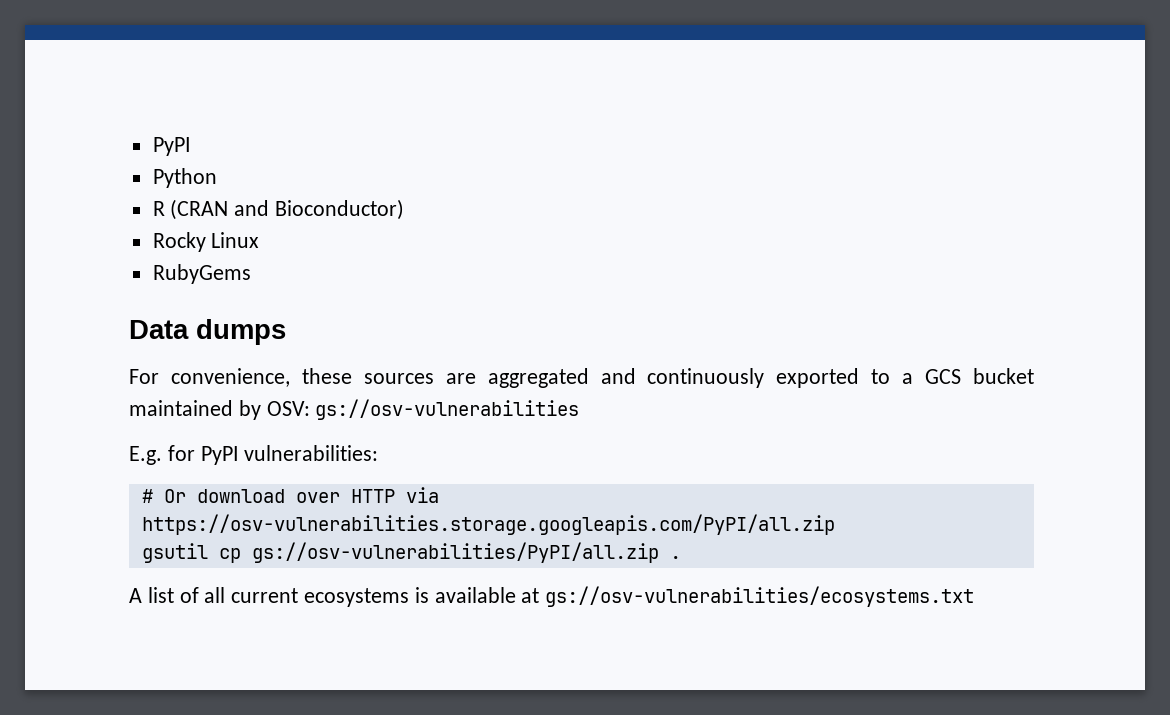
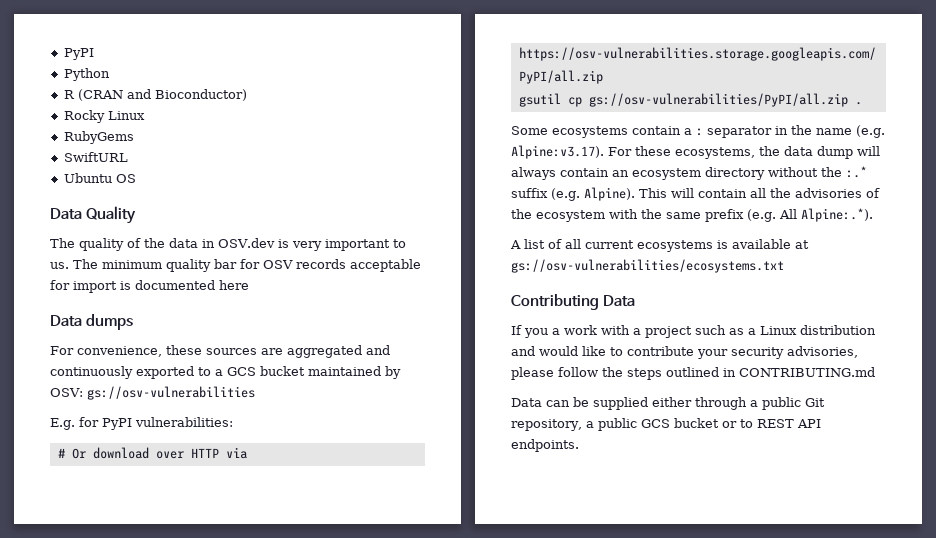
(251, 274) none -> [63,152,128,162] [63,173,136,183] [50,206,137,224] [50,238,406,251] [50,259,421,272] [50,280,249,293] // SwiftURL // Ubuntu OS // Data Quality // The quality of the data in OSV.dev is very important to us. The minimum quality bar for OSV records acceptable for import is documented here
(681, 557) none -> [511,125,885,138] [511,145,880,159] [511,166,867,180] [511,187,880,201] [511,208,873,222] // Some ecosystems contain a : separator in the name (e.g. Alpine:v3.17). For these ecosystems, the data dump will always contain an ecosystem directory without the :.* suffix (e.g. Alpine). This will contain all the advisories of the ecosystem with the same prefix (e.g. All Alpine:.*).
(975, 596) none -> [511,294,636,310] [511,325,876,338] [511,346,858,359] [511,367,875,380] [511,397,825,410] [511,418,821,431] [511,439,579,452] // Contributing Data // If you a work with a project such as a Linux distribution and would like to contribute your security advisories, please follow the steps outlined in CONTRIBUTING.md // Data can be supplied either through a public Git repository, a public GCS bucket or to REST API endpoints.

